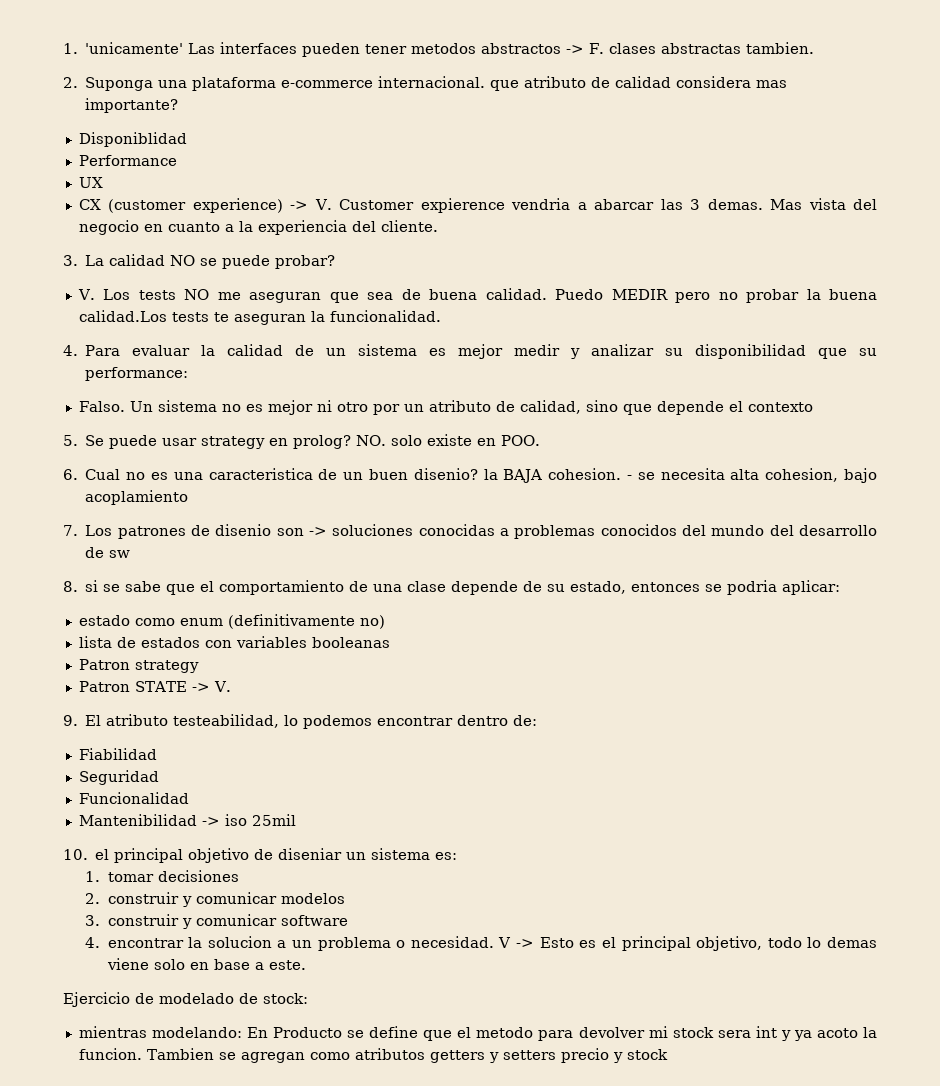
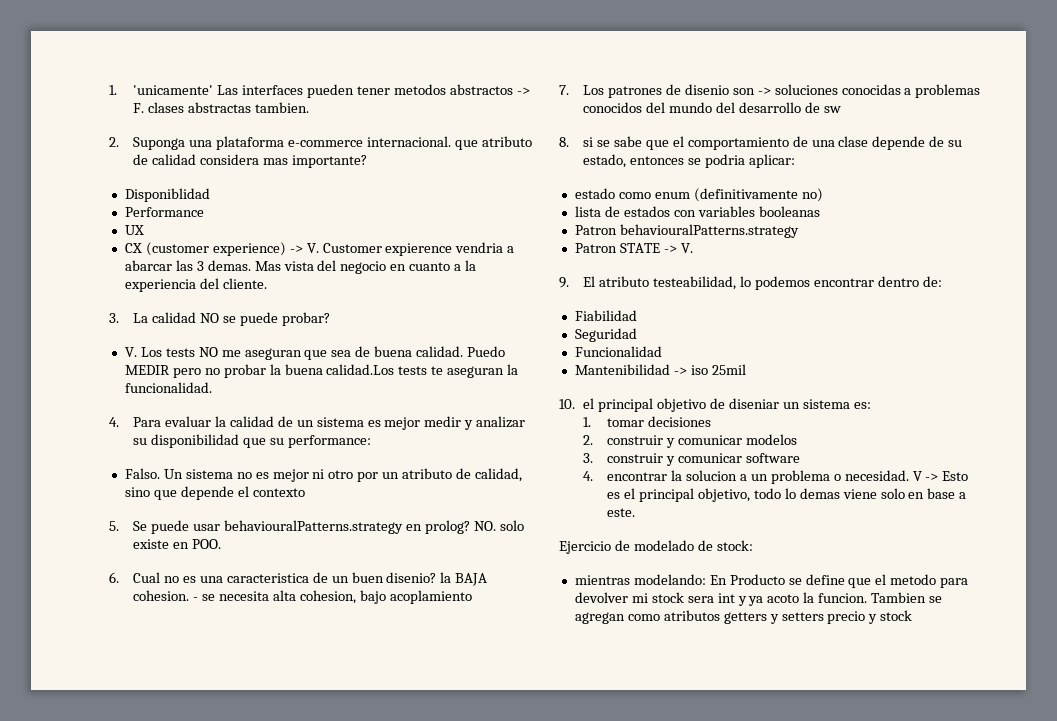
[201,436,266,449] strategy -> [223,520,403,534] behaviouralPatterns.strategy
[134,660,199,673] strategy -> [619,224,799,238] behaviouralPatterns.strategy

